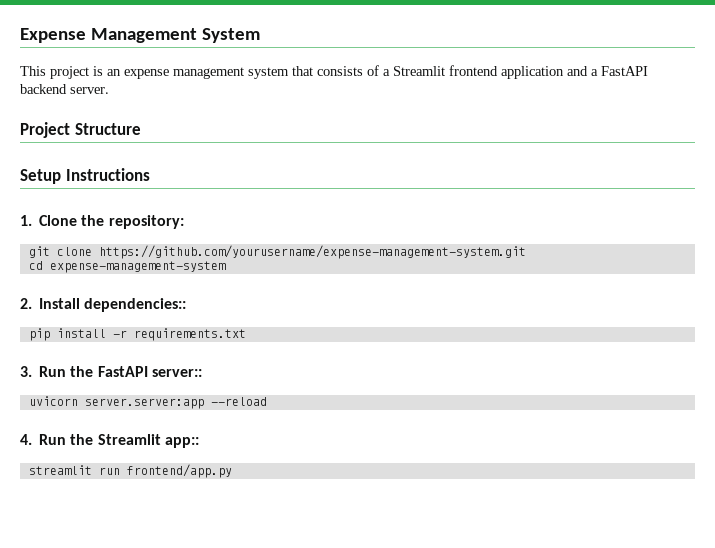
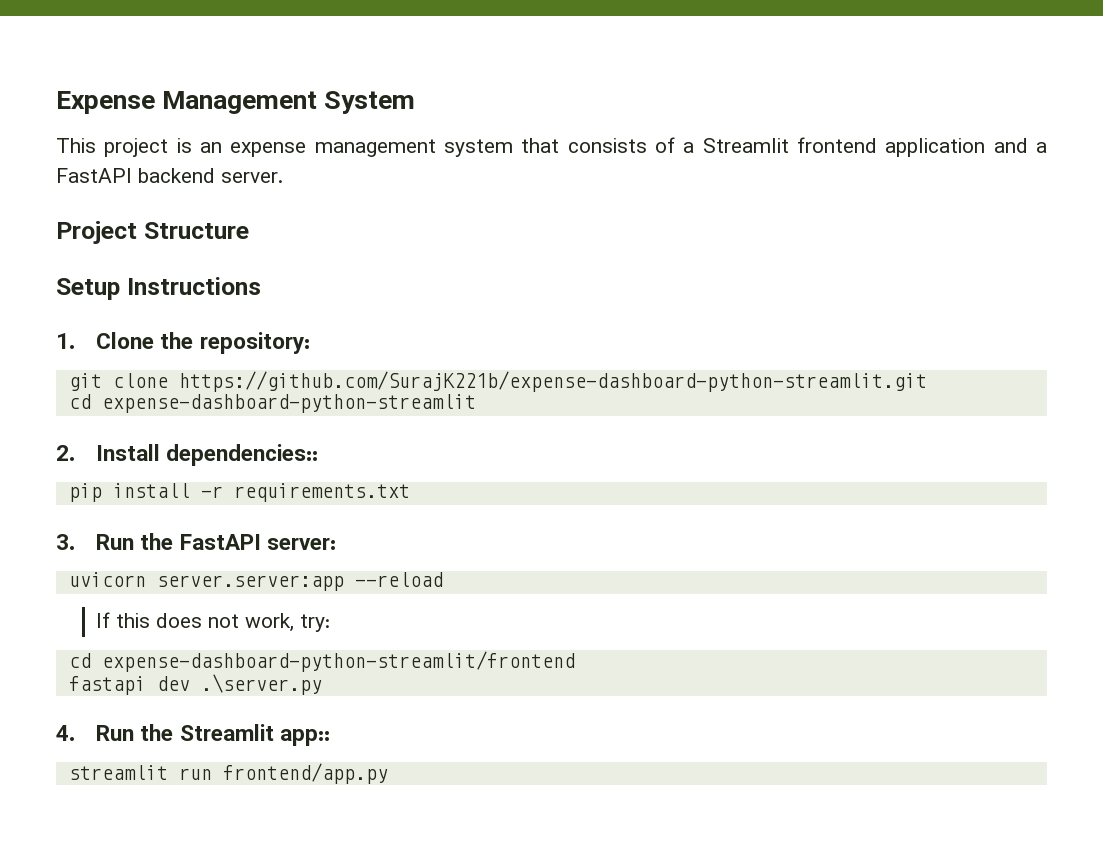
[98,245,526,259] [28,261,226,273] https://github.com/yourusername/expense-management-system.git // cd expense-management-system -> [178,371,927,392] [68,394,476,413] https://github.com/SurajK221b/expense-dashboard-python-streamlit.git // cd expense-dashboard-python-streamlit
[151,369,202,377] server:: -> [266,537,336,550] server:
(267, 401) none -> [96,612,331,632] [68,651,575,672] [68,674,322,695] // If this does not work, try: // cd expense-dashboard-python-streamlit/frontend // fastapi dev .\server.py

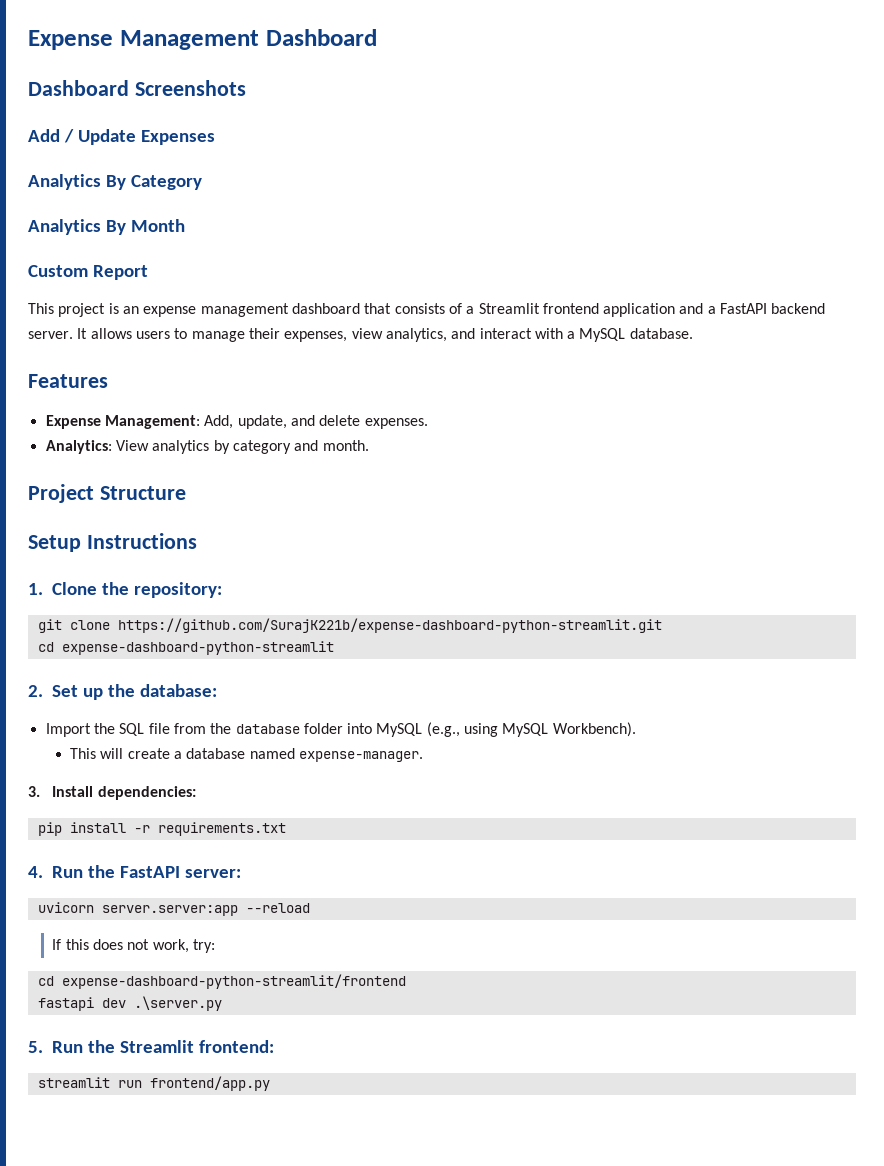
[324,91,416,114] System -> [265,29,377,46] [28,80,246,96] [28,129,215,145] [28,174,202,190] [28,219,185,235] [28,265,148,280] Dashboard // Dashboard Screenshots // Add / Update Expenses // Analytics By Category // Analytics By Month // Custom Report
[444,139,513,157] system -> [291,303,360,314] dashboard
(283, 177) none -> [77,328,693,342] [28,374,108,388] [45,415,428,429] [45,440,369,454] It allows users to manage their expenses, view analytics, and interact with a MySQL database. // Features // Expense Management: Add, update, and delete expenses. // Analytics: View analytics by category and month.
[96,444,319,466] Install dependencies:: -> [52,684,218,700] [45,722,636,737] [70,748,423,762] [28,786,196,800] Set up the database: // Import the SQL file from the database folder into MySQL (e.g., using MySQL Workbench). // This will create a database named expense-manager. // 3. Install dependencies:
[56,534,75,550] 3. -> [28,866,43,878] 4.
[56,725,75,741] 4. -> [28,1041,43,1053] 5.
[279,729,330,746] app:: -> [199,1040,275,1053] frontend:

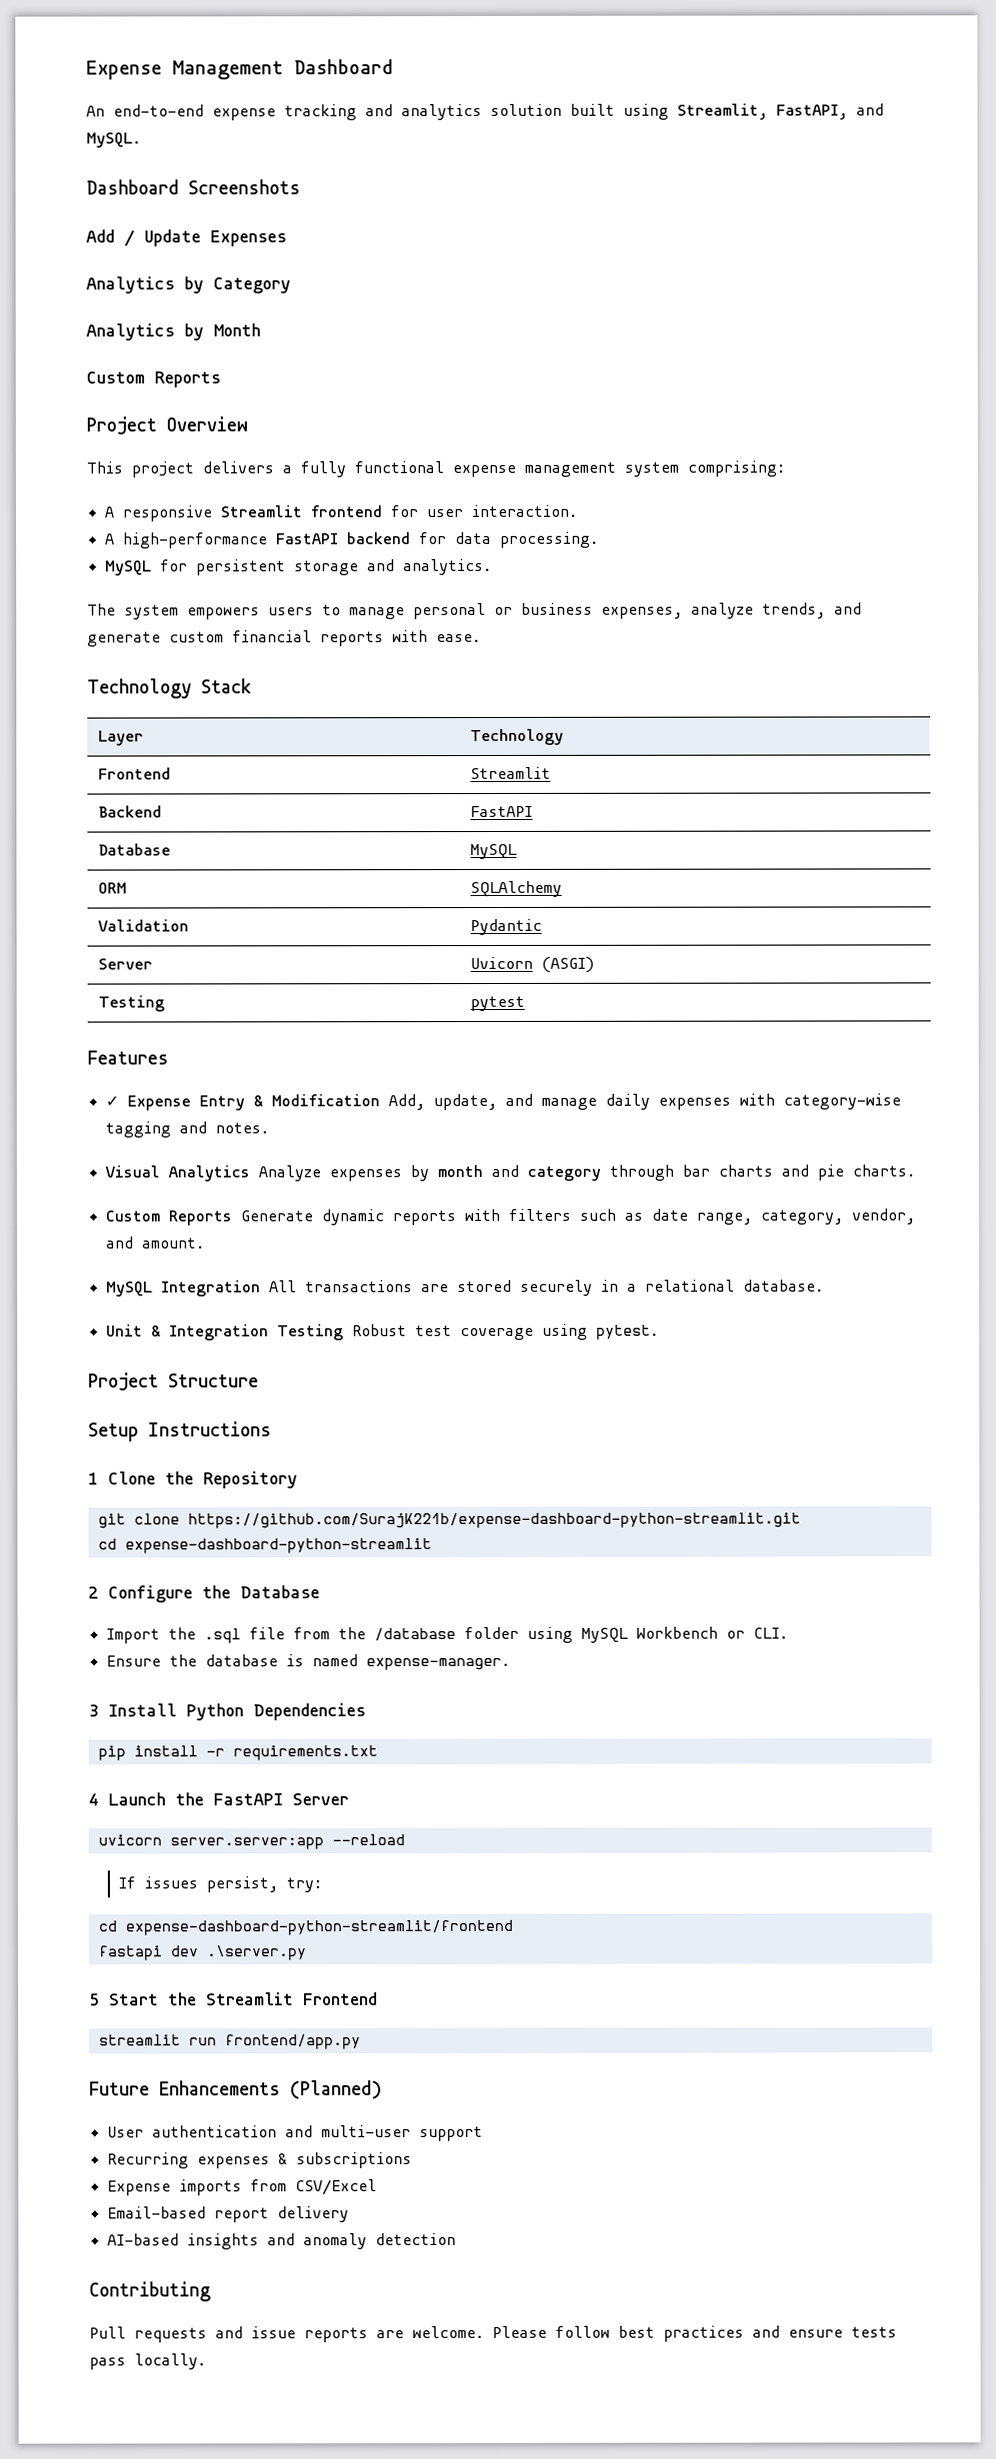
(377, 37) none -> [86,103,884,121] [86,132,141,148] // An end-to-end expense tracking and analytics solution built using Streamlit, FastAPI, and MySQL.
[105,175,126,190] By -> [184,276,204,294] by
[105,220,126,235] By -> [184,323,204,341] by
[92,265,148,280] Report -> [154,371,221,388] [86,416,248,435] Reports // Project Overview
[108,303,826,317] [28,328,693,342] [28,374,108,388] [45,415,428,429] [45,440,369,454] is an expense management dashboard that consists of a Streamlit frontend application and a FastAPI backend server. It allows users to manage their expenses, view analytics, and interact with a MySQL database. // Features // Expense Management: Add, update, and delete expenses. // Analytics: View analytics by category and month. -> [202,460,785,478] [103,504,578,522] [104,531,599,549] [104,559,492,576] [87,602,862,620] [87,630,481,647] [87,678,252,699] [97,730,144,746] [469,728,564,746] [97,767,171,780] [469,766,551,780] [97,805,162,818] [469,805,533,818] [97,843,171,856] [469,843,518,860] [97,882,127,894] [469,880,562,898] [97,919,189,932] [469,918,542,936] [97,958,153,970] [469,956,594,973] [97,995,165,1012] [469,995,525,1012] [87,1050,169,1065] [104,1093,901,1111] [104,1121,269,1138] [104,1164,915,1182] [104,1208,915,1226] [105,1236,205,1249] [105,1279,824,1297] [105,1323,659,1341] delivers a fully functional expense management system comprising: // A responsive Streamlit frontend for user interaction. // A high-performance FastAPI backend for data processing. // MySQL for persistent storage and analytics. // The system empowers users to manage personal or business expenses, analyze trends, and generate custom financial reports with ease. // Technology Stack // Layer | Technology // Frontend | Streamlit // Backend | FastAPI // Database | MySQL // ORM | SQLAlchemy // Validation | Pydantic // Server | Uvicorn (ASGI) // Testing | pytest // Features // ✓ Expense Entry & Modification Add, update, and manage daily expenses with category-wise tagging and notes. // Visual Analytics Analyze expenses by month and category through bar charts and pie charts. // Custom Reports Generate dynamic reports with filters such as date range, category, vendor, and amount. // MySQL Integration All transactions are stored securely in a relational database. // Unit & Integration Testing Robust test coverage using pytest.
[28,583,43,595] 1. -> [88,1472,99,1485] 1
[134,582,223,598] repository: -> [203,1471,298,1489] Repository
[28,684,218,700] 2. Set up the database: -> [88,1585,320,1603] 2 Configure the Database
[119,723,145,736] SQL -> [203,1628,241,1644] .sql
[235,722,636,737] [70,748,423,762] [28,786,196,800] database folder into MySQL (e.g., using MySQL Workbench). // This will create a database named expense-manager. // 3. Install dependencies: -> [373,1626,788,1643] [105,1654,510,1671] [88,1703,366,1721] /database folder using MySQL Workbench or CLI. // Ensure the database is named expense-manager. // 3 Install Python Dependencies
[28,866,84,878] 4. Run -> [88,1792,166,1806] 4 Launch
[185,869,242,878] server: -> [292,1793,349,1806] Server
[65,939,189,953] this does not work, -> [144,1876,279,1893] issues persist,
[28,1041,84,1053] 5. Run -> [89,1993,159,2006] 5 Start
[199,1040,275,1053] frontend: -> [303,1992,378,2006] Frontend
(270, 1083) none -> [89,2080,382,2100] [106,2125,483,2142] [106,2152,412,2169] [106,2179,377,2196] [106,2206,349,2223] [106,2233,456,2250] [89,2281,211,2302] [89,2325,897,2343] [89,2353,206,2370] // Future Enhancements (Planned) // User authentication and multi-user support // Recurring expenses & subscriptions // Expense imports from CSV/Excel // Email-based report delivery // AI-based insights and anomaly detection // Contributing // Pull requests and issue reports are welcome. Please follow best practices and ensure tests pass locally.

